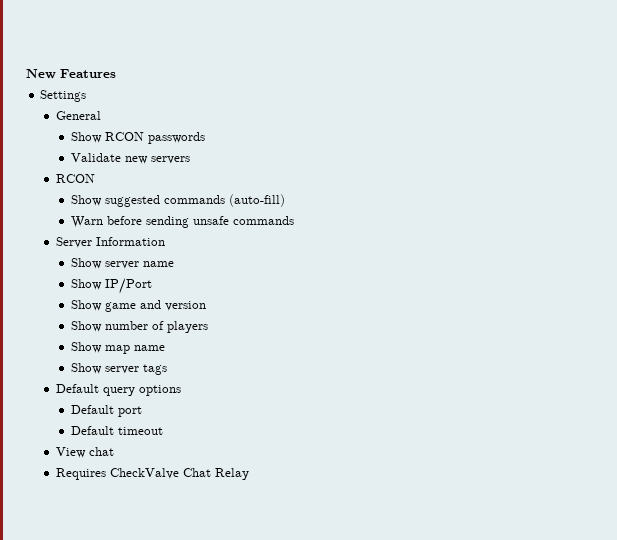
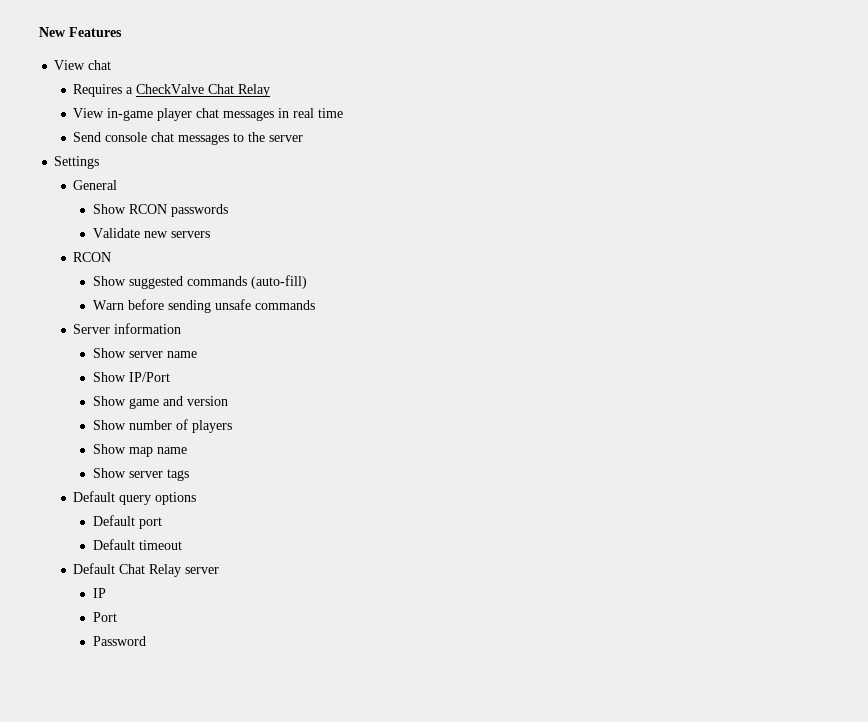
(116, 73) none -> [54,60,112,70] [73,84,271,97] [73,108,344,121] [73,132,304,145] // View chat // Requires a CheckValve Chat Relay // View in-game player chat messages in real time // Send console chat messages to the server
[95,237,165,246] Information -> [114,323,182,334] information
[55,447,114,458] [55,468,249,480] View chat // Requires CheckValve Chat Relay -> [73,563,220,577] [92,588,106,598] [92,612,117,622] [92,636,146,646] Default Chat Relay server // IP // Port // Password

